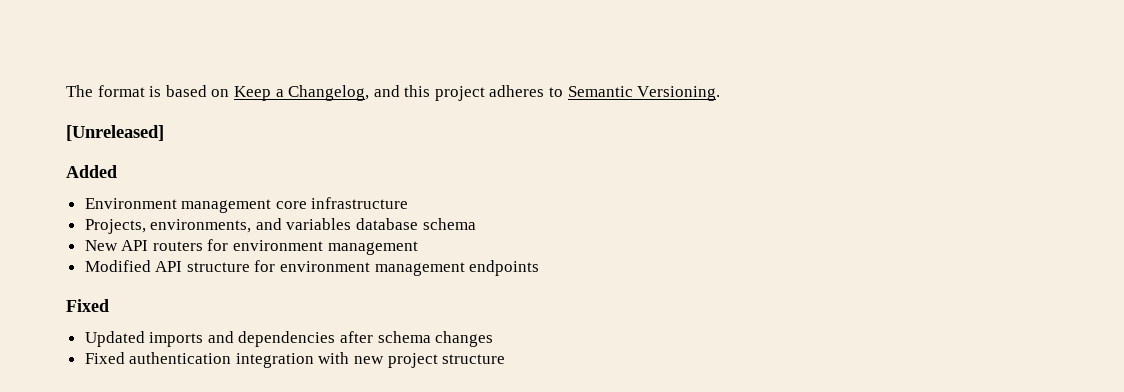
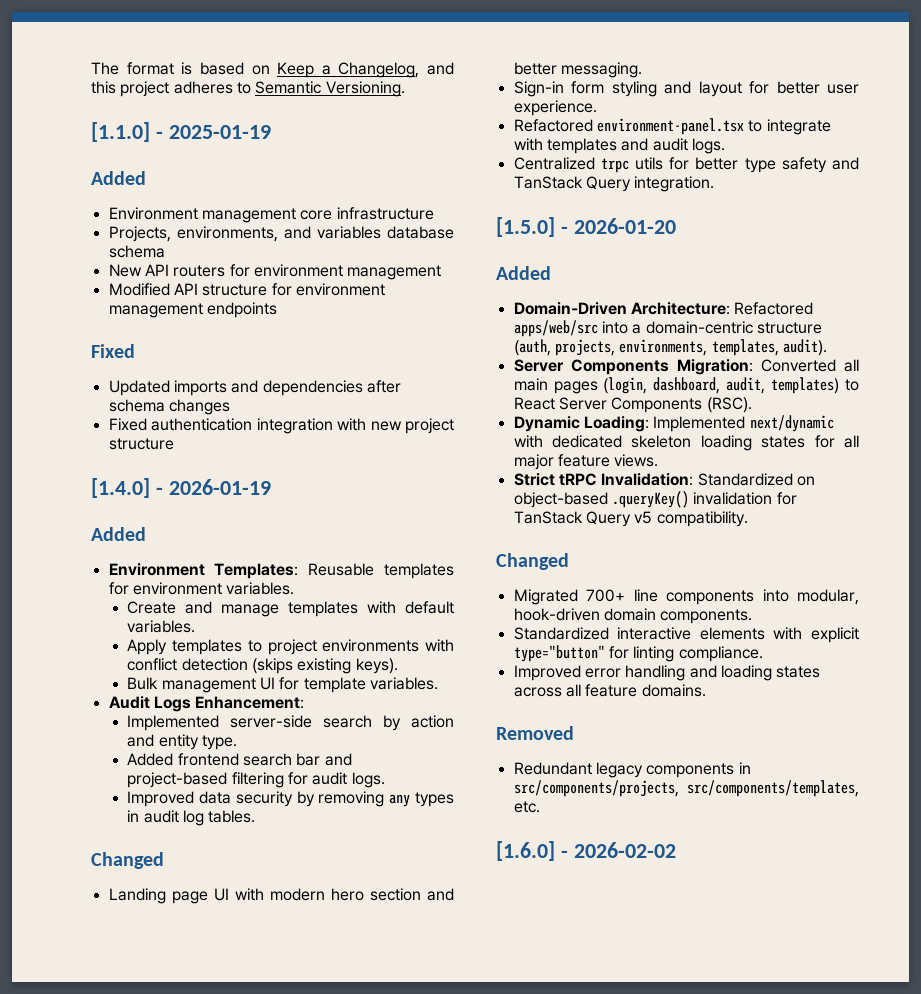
[66,125,164,141] [Unreleased] -> [91,122,271,142] [1.1.0] - 2025-01-19
(506, 359) none -> [91,478,271,498] [91,527,146,541] [108,563,454,579] [108,582,295,595] [127,601,454,617] [127,620,196,633] [127,639,455,655] [127,658,398,674] [127,677,438,693] [108,696,305,712] [127,715,454,731] [127,734,237,750] [127,753,352,766] [127,772,385,788] [127,791,454,807] [127,810,256,826] [91,852,164,869] [108,888,454,904] [513,62,642,78] [513,81,859,97] [513,100,597,116] [513,118,831,135] [513,138,725,154] [513,157,859,173] [513,176,715,192] [496,217,676,237] [496,266,551,280] [513,302,814,315] [513,320,822,337] [513,339,827,356] [513,359,859,375] [513,377,859,394] [513,397,752,413] [513,415,834,432] [513,435,859,451] [513,454,659,470] [513,473,815,486] [513,491,797,508] [513,511,748,527] [496,553,569,570] [513,589,859,605] [513,608,753,624] [513,627,859,643] [513,645,763,662] [513,665,821,681] [513,684,706,697] [496,726,574,740] [513,762,751,778] [513,780,859,797] [513,801,540,813] [496,841,676,861] // [1.4.0] - 2026-01-19 // Added // Environment Templates: Reusable templates for environment variables. // Create and manage templates with default variables. // Apply templates to project environments with conflict detection (skips existing keys). // Bulk management UI for template variables. // Audit Logs Enhancement: // Implemented server-side search by action and entity type. // Added frontend search bar and project-based filtering for audit logs. // Improved data security by removing any types in audit log tables. // Changed // Landing page UI with modern hero section and better messaging. // Sign-in form styling and layout for better user experience. // Refactored environment-panel.tsx to integrate with templates and audit logs. // Centralized trpc utils for better type safety and TanStack Query integration. // [1.5.0] - 2026-01-20 // Added // Domain-Driven Architecture: Refactored apps/web/src into a domain-centric structure (auth, projects, environments, templates, audit). // Server Components Migration: Converted all main pages (login, dashboard, audit, templates) to React Server Components (RSC). // Dynamic Loading: Implemented next/dynamic with dedicated skeleton loading states for all major feature views. // Strict tRPC Invalidation: Standardized on object-based .queryKey() invalidation for TanStack Query v5 compatibility. // Changed // Migrated 700+ line components into modular, hook-driven domain components. // Standardized interactive elements with explicit type="button" for linting compliance. // Improved error handling and loading states across all feature domains. // Removed // Redundant legacy components in src/components/projects, src/components/templates, etc. // [1.6.0] - 2026-02-02

